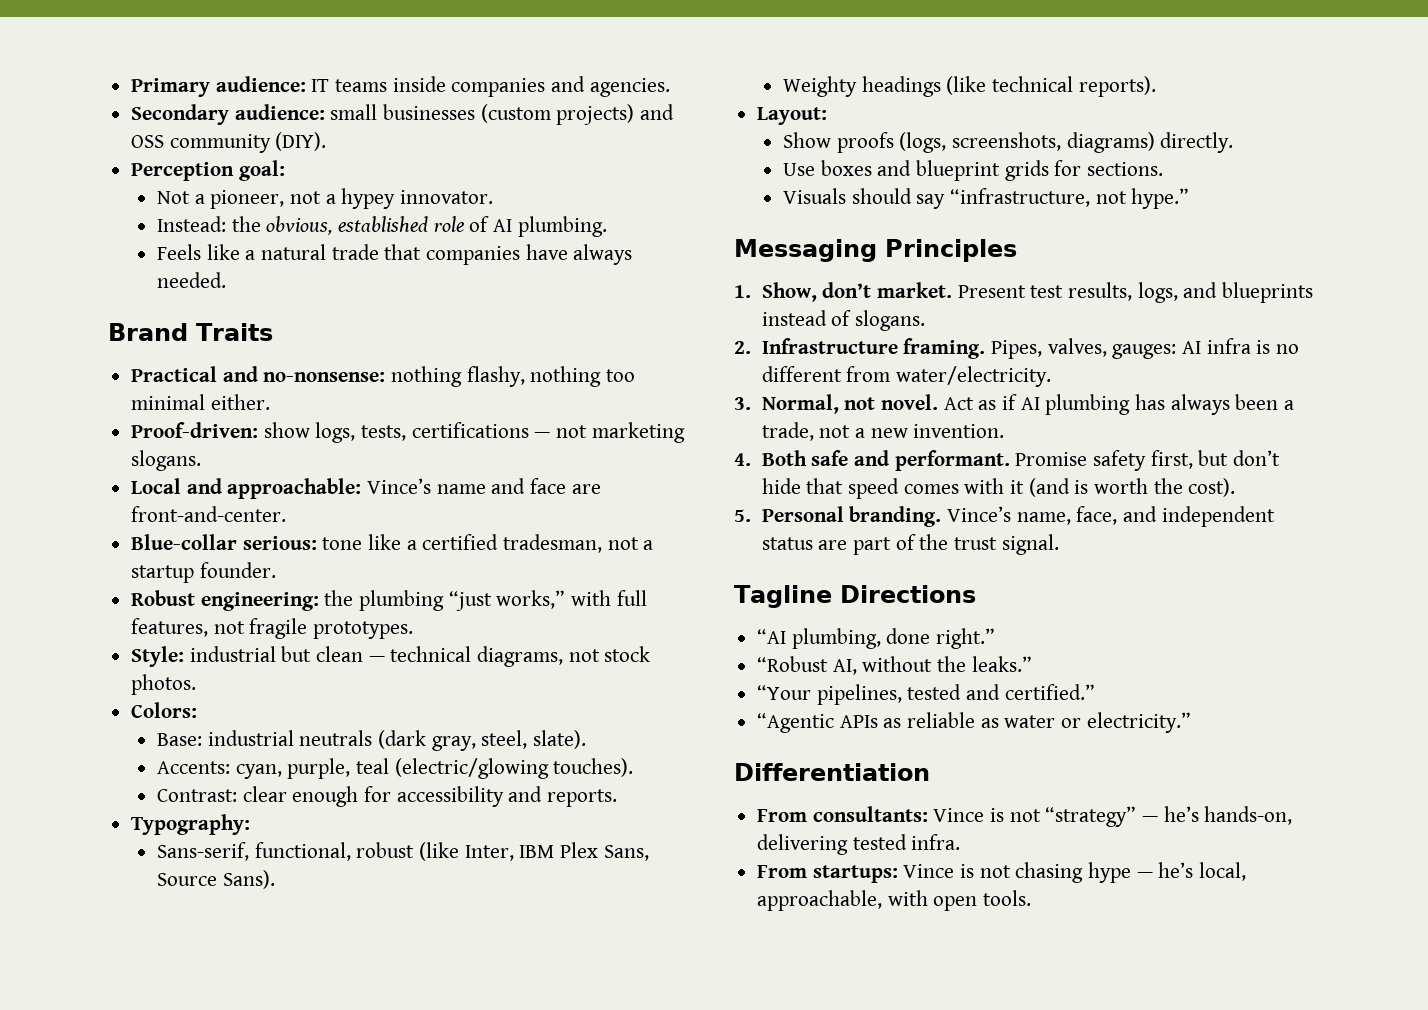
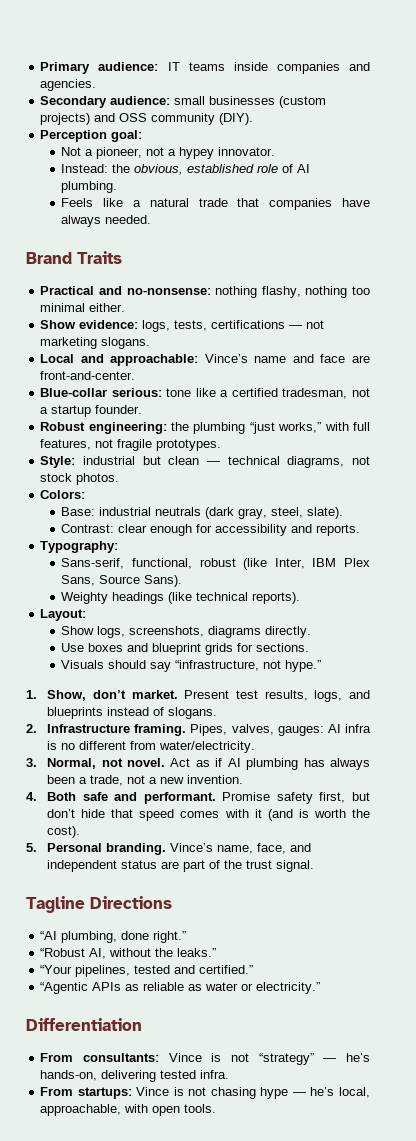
[131,422,310,438] Proof-driven: show -> [40,320,139,329] Show evidence:
[156,758,634,779] // Accents: cyan, purple, teal (electric/glowing touches). -> (344, 513) none
[836,132,1155,153] proofs (logs, screenshots, diagrams) -> [97,626,262,638] logs, screenshots, diagrams
[734,239,1017,262] // Messaging Principles -> (322, 666) none

